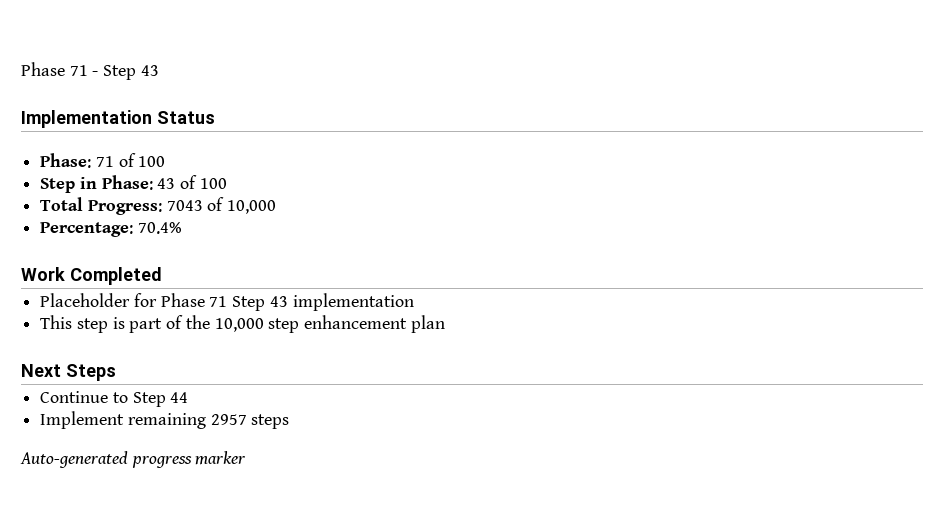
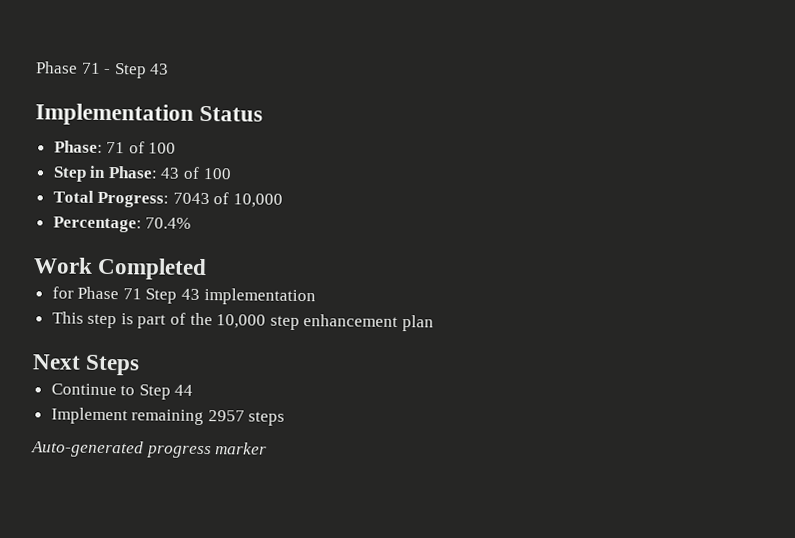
[40,293,131,307] Placeholder -> (208, 269) none

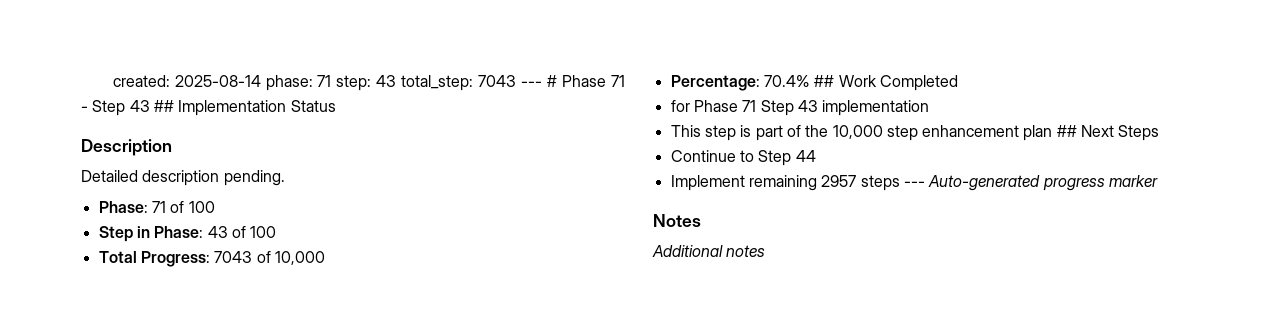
(35, 67) none -> [112,75,558,91] created: 2025-08-14 phase: 71 step: 43 total_step: 7043 --- #
(170, 69) // -> [153,100,174,112] ##
(264, 113) none -> [81,139,172,156] [81,170,285,186] // Description // Detailed description pending.
(192, 223) // -> [814,75,835,87] ##
(435, 323) // -> [1056,125,1077,137] ##
(286, 418) // -> [903,181,925,187] ---
(268, 448) none -> [653,214,701,227] [652,245,766,257] // Notes // Additional notes

